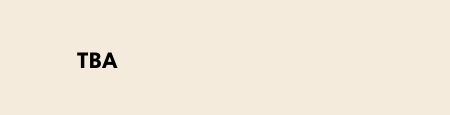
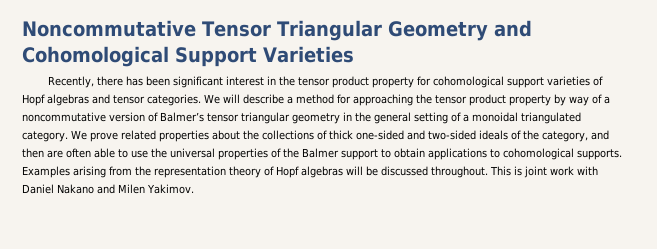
[77,52,118,68] TBA -> [22,20,532,41] [22,46,354,67] [48,76,604,88] [22,94,610,106] [22,112,581,124] [22,130,609,142] [22,148,622,160] [22,166,598,178] [22,184,194,194] Noncommutative Tensor Triangular Geometry and Cohomological Support Varieties // Recently, there has been significant interest in the tensor product property for cohomological support varieties of Hopf algebras and tensor categories. We will describe a method for approaching the tensor product property by way of a noncommutative version of Balmer’s tensor triangular geometry in the general setting of a monoidal triangulated category. We prove related properties about the collections of thick one-sided and two-sided ideals of the category, and then are often able to use the universal properties of the Balmer support to obtain applications to cohomological supports. Examples arising from the representation theory of Hopf algebras will be discussed throughout. This is joint work with Daniel Nakano and Milen Yakimov.

